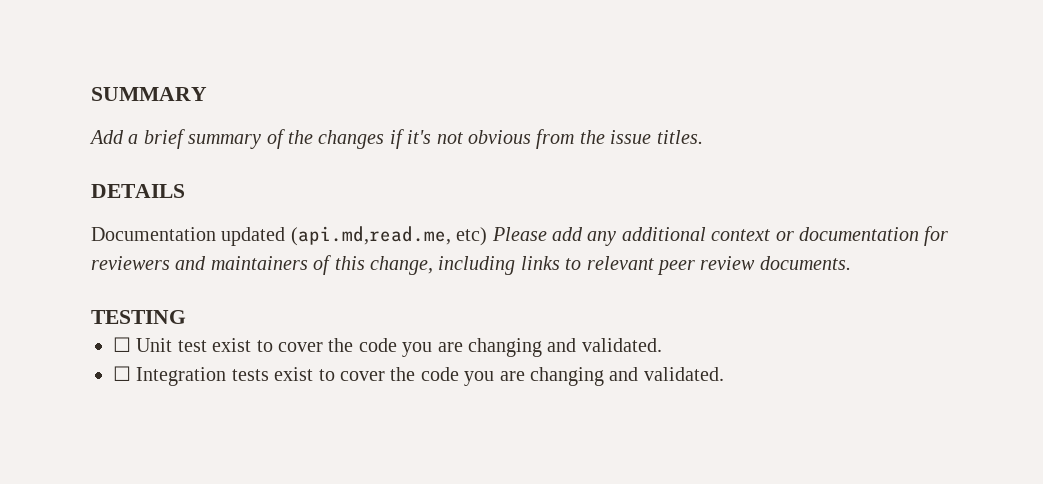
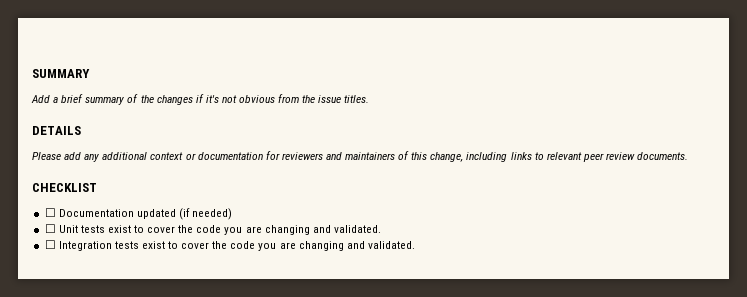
[91,226,488,246] Documentation updated (api.md,read.me, etc) -> (81, 130) none
[91,310,186,324] TESTING -> [32,183,97,192] [44,208,233,220] CHECKLIST // ☐ Documentation updated (if needed)
[177,340,207,352] test -> [80,225,105,233] tests

